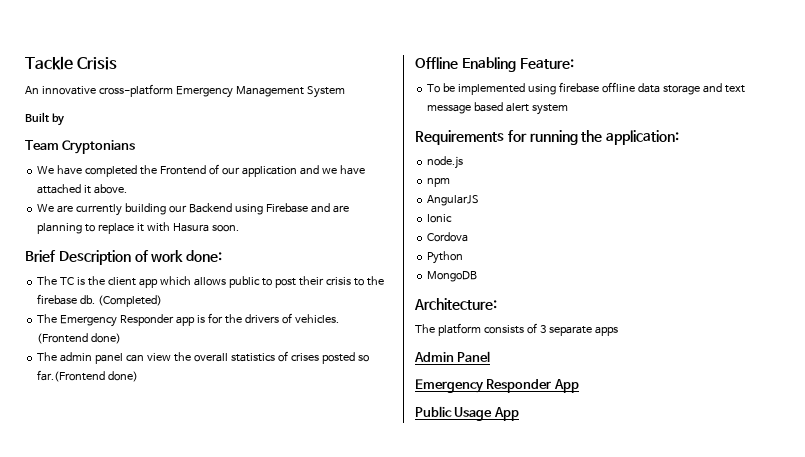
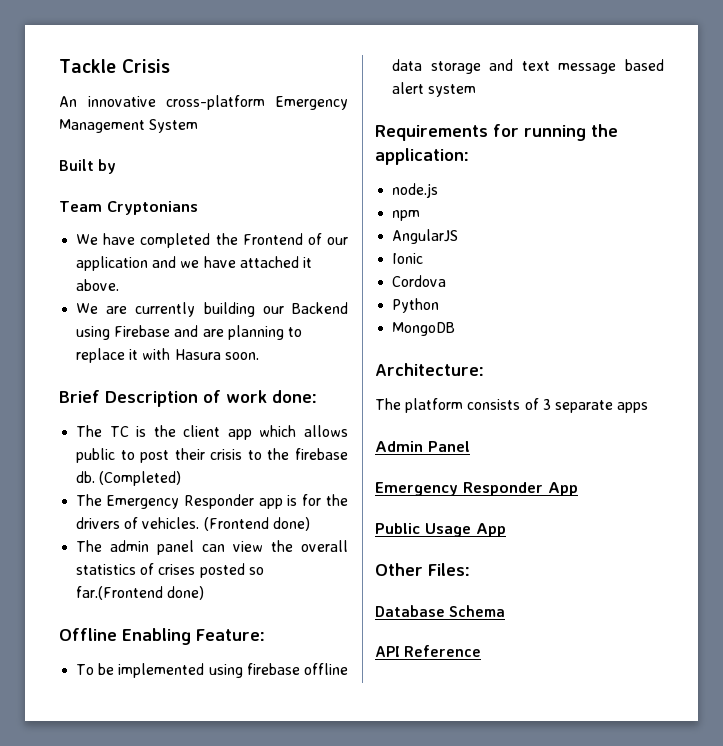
(519, 414) none -> [375,563,470,576] [375,605,506,617] [375,645,482,657] // Other Files: // Database Schema // API Reference

